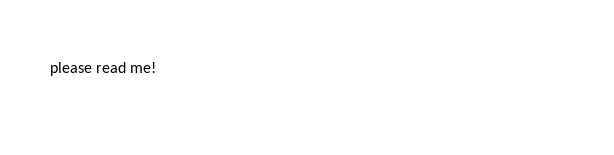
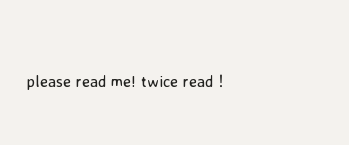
(157, 67) none -> [141,74,229,88] twice read！

